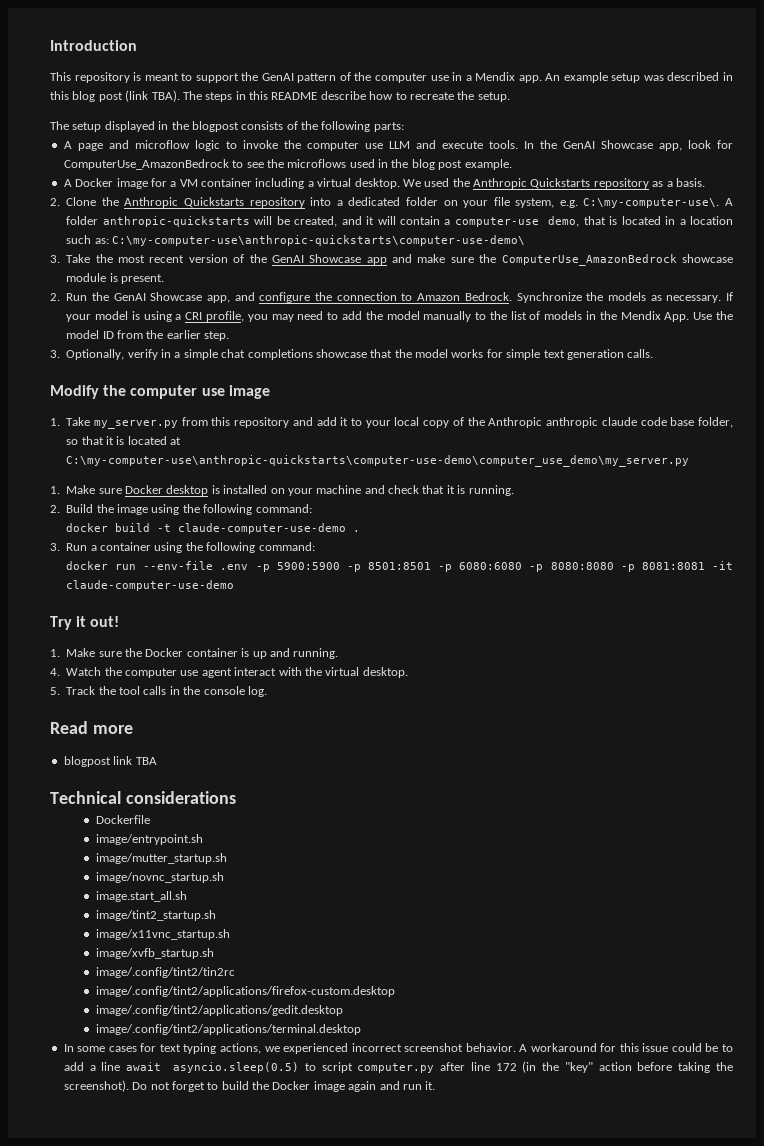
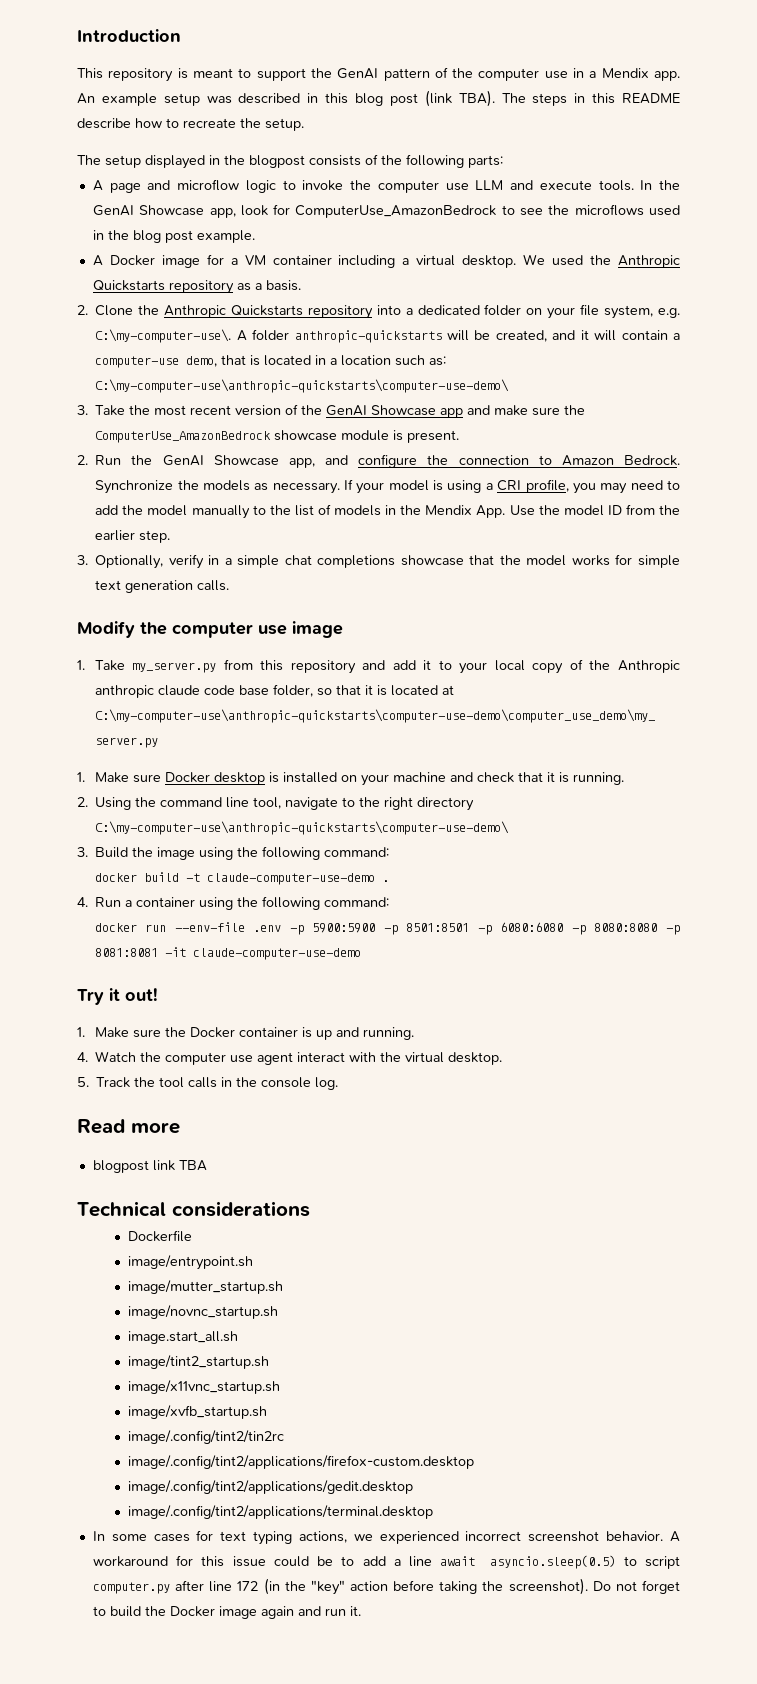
(60, 509) none -> [95,797,475,811] [95,821,510,835] [77,847,88,857] Using the command line tool, navigate to the right directory C:\my-computer-use\anthropic-quickstarts\computer-use-demo\ // 3.
[50,543,60,551] 3. -> [77,897,88,907] 4.

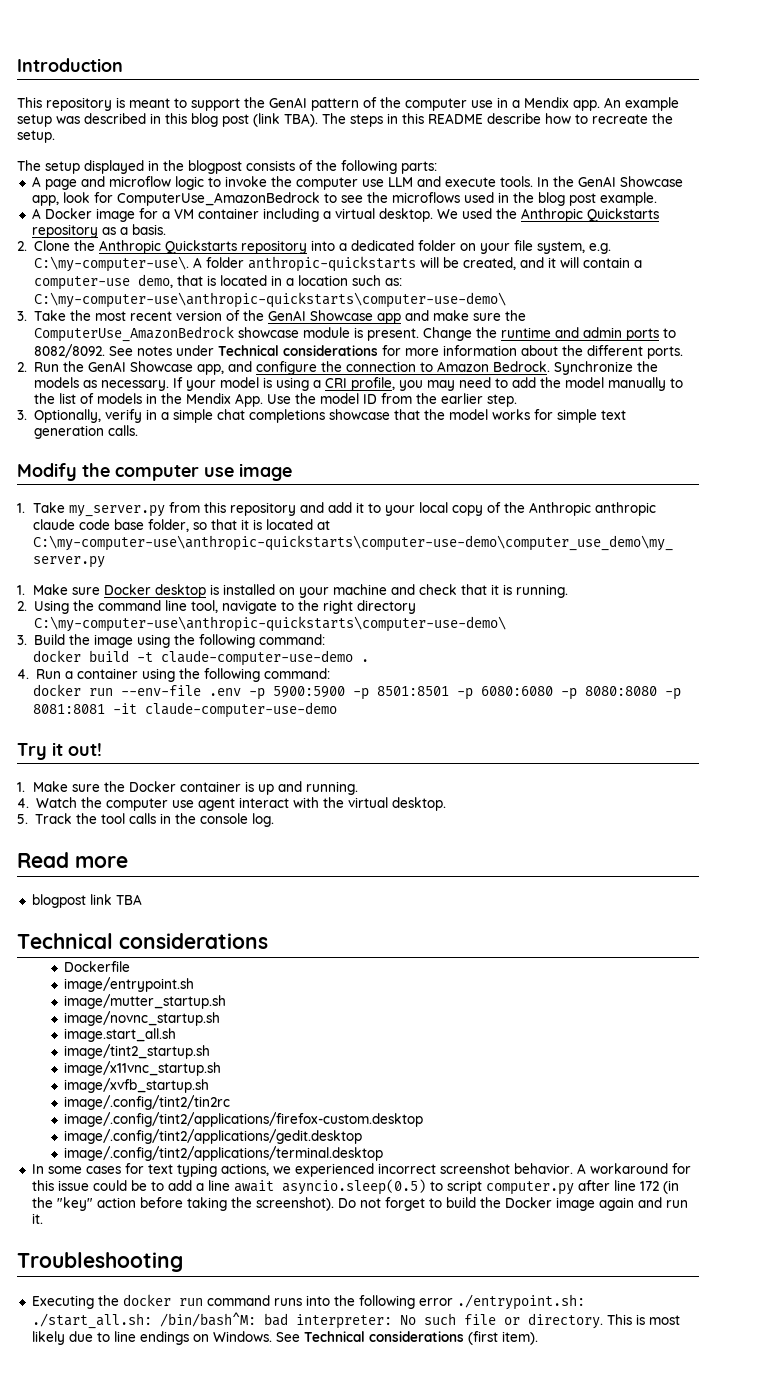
(460, 436) none -> [422,327,676,341] [33,344,683,359] Change the runtime and admin ports to 8082/8092. See notes under Technical considerations for more information about the different ports.
(361, 1611) none -> [17,1252,183,1272] [31,1294,585,1310] [31,1312,680,1329] [31,1331,538,1345] // Troubleshooting // Executing the docker run command runs into the following error ./entrypoint.sh: ./start_all.sh: /bin/bash^M: bad interpreter: No such file or directory. This is most likely due to line endings on Windows. See Technical considerations (first item).

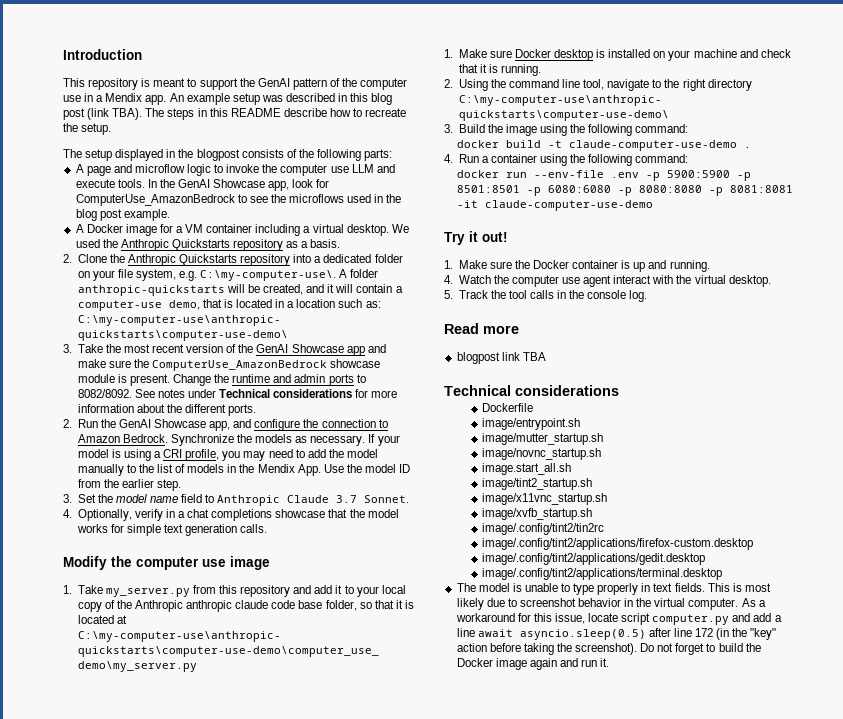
(27, 415) none -> [77,494,410,506] [63,509,72,518] Set the model name field to Anthropic Claude 3.7 Sonnet. // 4.
[172,409,213,423] simple -> (186, 514) none
[31,1163,691,1177] [31,1180,164,1191] In some cases for text typing actions, we experienced incorrect screenshot behavior. A workaround for this issue could be to -> [456,583,771,595] [456,598,766,610] [455,613,751,625] The model is unable to type properly in text fields. This is most likely due to screenshot behavior in the virtual computer. As a workaround for this issue, locate script computer.py and
[429,1180,574,1195] to script computer.py -> (646, 634) none
[17,1252,183,1272] [31,1294,585,1310] [31,1312,680,1329] [31,1331,538,1345] // Troubleshooting // Executing the docker run command runs into the following error ./entrypoint.sh: ./start_all.sh: /bin/bash^M: bad interpreter: No such file or directory. This is most likely due to line endings on Windows. See Technical considerations (first item). -> (610, 662) none

